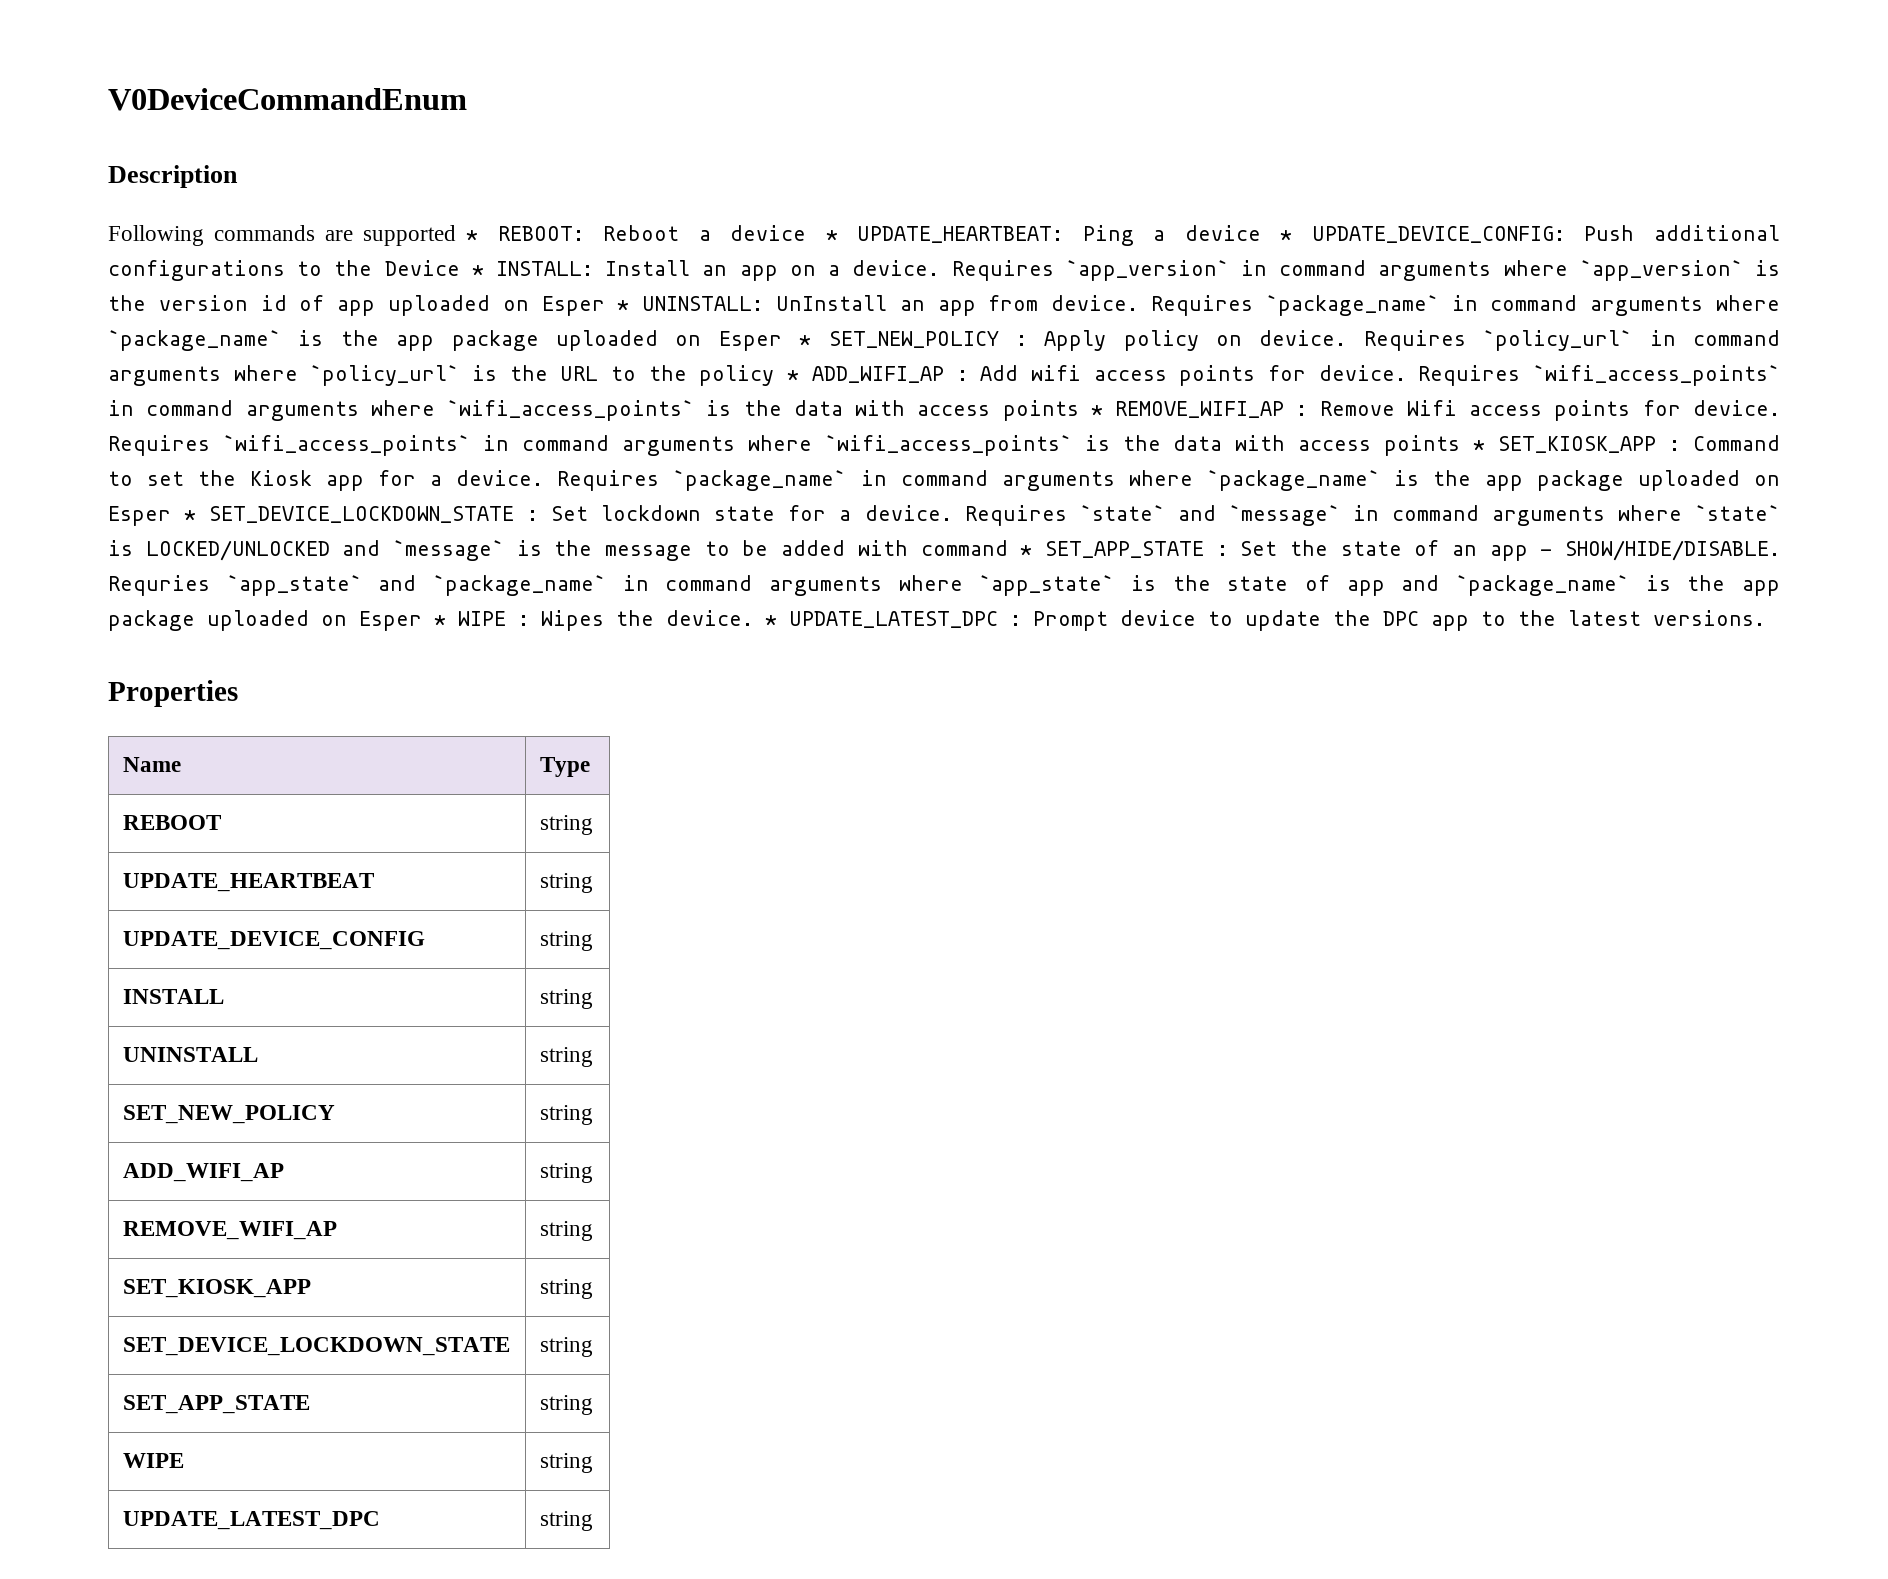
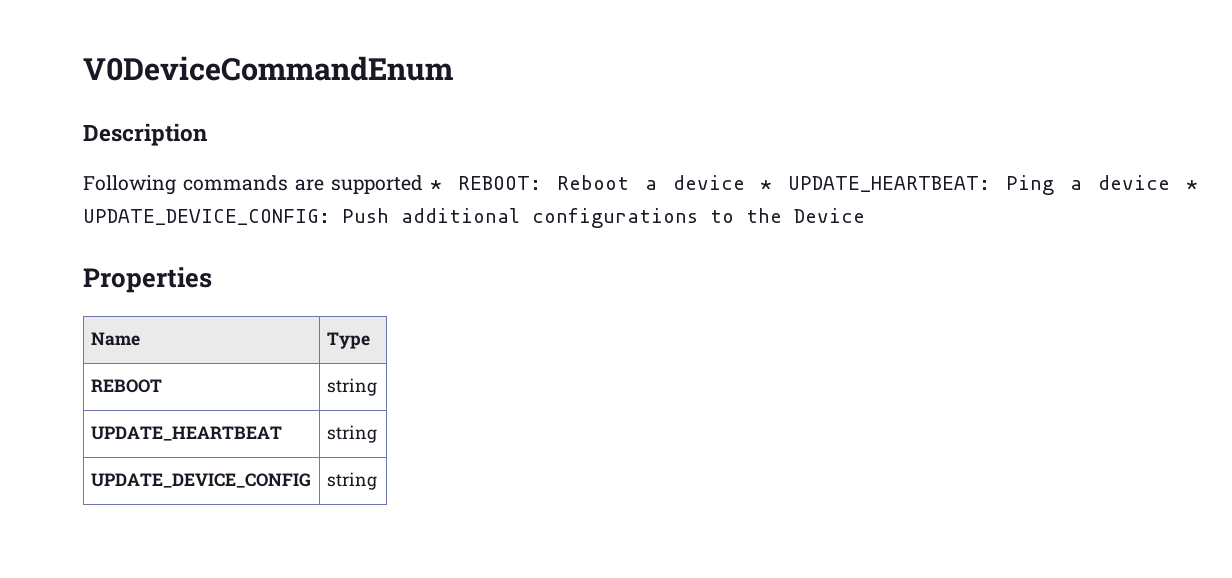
[471,260,1780,281] [108,295,1780,316] [108,330,1781,351] [108,365,1781,386] [108,400,1781,421] [108,435,1780,456] [108,470,1780,491] [108,505,1781,526] [108,540,1781,561] [108,575,1781,596] [108,610,1765,631] * INSTALL: Install an app on a device. Requires `app_version` in command arguments where `app_version` is the version id of app uploaded on Esper * UNINSTALL: UnInstall an app from device. Requires `package_name` in command arguments where `package_name` is the app package uploaded on Esper * SET_NEW_POLICY : Apply policy on device. Requires `policy_url` in command arguments where `policy_url` is the URL to the policy * ADD_WIFI_AP : Add wifi access points for device. Requires `wifi_access_points` in command arguments where `wifi_access_points` is the data with access points * REMOVE_WIFI_AP : Remove Wifi access points for device. Requires `wifi_access_points` in command arguments where `wifi_access_points` is the data with access points * SET_KIOSK_APP : Command to set the Kiosk app for a device. Requires `package_name` in command arguments where `package_name` is the app package uploaded on Esper * SET_DEVICE_LOCKDOWN_STATE : Set lockdown state for a device. Requires `state` and `message` in command arguments where `state` is LOCKED/UNLOCKED and `message` is the message to be added with command * SET_APP_STATE : Set the state of an app - SHOW/HIDE/DISABLE. Requries `app_state` and `package_name` in command arguments where `app_state` is the state of app and `package_name` is the app package uploaded on Esper * WIPE : Wipes the device. * UPDATE_LATEST_DPC : Prompt device to update the DPC app to the latest versions. -> (865, 215) none
[122,989,224,1004] [539,989,593,1009] [122,1047,258,1062] [539,1047,593,1067] [122,1105,335,1124] [539,1105,593,1125] [122,1163,284,1182] [539,1163,593,1183] [122,1221,337,1240] [539,1221,593,1241] [122,1279,311,1298] [539,1279,593,1299] [122,1337,510,1356] [539,1337,593,1357] [122,1395,310,1414] [539,1395,593,1415] [122,1453,184,1468] [539,1453,593,1473] [122,1511,380,1530] [539,1511,593,1531] // INSTALL | string // UNINSTALL | string // SET_NEW_POLICY | string // ADD_WIFI_AP | string // REMOVE_WIFI_AP | string // SET_KIOSK_APP | string // SET_DEVICE_LOCKDOWN_STATE | string // SET_APP_STATE | string // WIPE | string // UPDATE_LATEST_DPC | string -> (377, 481) none

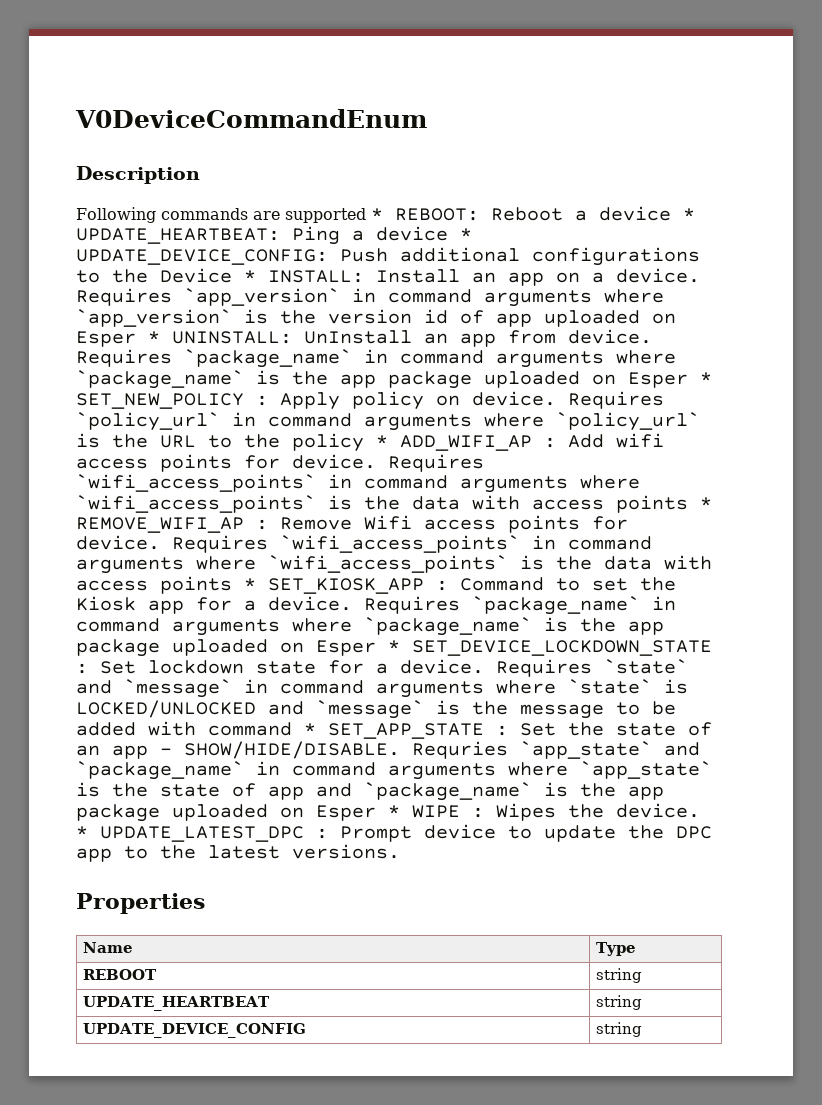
(865, 215) none -> [244,268,700,286] [76,288,664,307] [76,309,676,327] [76,329,652,347] [76,349,676,368] [76,370,712,389] [76,391,664,410] [76,412,700,431] [76,433,664,452] [76,454,484,472] [76,474,640,493] [76,495,712,513] [76,515,628,533] [76,535,652,553] [76,555,712,574] [76,576,676,594] [76,596,676,615] [76,617,664,636] [76,639,712,657] [76,659,688,677] [76,679,688,698] [76,700,676,719] [76,721,712,739] [76,741,700,759] [76,761,712,780] [76,782,664,801] [76,803,700,822] [76,824,712,842] [76,844,400,862] * INSTALL: Install an app on a device. Requires `app_version` in command arguments where `app_version` is the version id of app uploaded on Esper * UNINSTALL: UnInstall an app from device. Requires `package_name` in command arguments where `package_name` is the app package uploaded on Esper * SET_NEW_POLICY : Apply policy on device. Requires `policy_url` in command arguments where `policy_url` is the URL to the policy * ADD_WIFI_AP : Add wifi access points for device. Requires `wifi_access_points` in command arguments where `wifi_access_points` is the data with access points * REMOVE_WIFI_AP : Remove Wifi access points for device. Requires `wifi_access_points` in command arguments where `wifi_access_points` is the data with access points * SET_KIOSK_APP : Command to set the Kiosk app for a device. Requires `package_name` in command arguments where `package_name` is the app package uploaded on Esper * SET_DEVICE_LOCKDOWN_STATE : Set lockdown state for a device. Requires `state` and `message` in command arguments where `state` is LOCKED/UNLOCKED and `message` is the message to be added with command * SET_APP_STATE : Set the state of an app - SHOW/HIDE/DISABLE. Requries `app_state` and `package_name` in command arguments where `app_state` is the state of app and `package_name` is the app package uploaded on Esper * WIPE : Wipes the device. * UPDATE_LATEST_DPC : Prompt device to update the DPC app to the latest versions.

